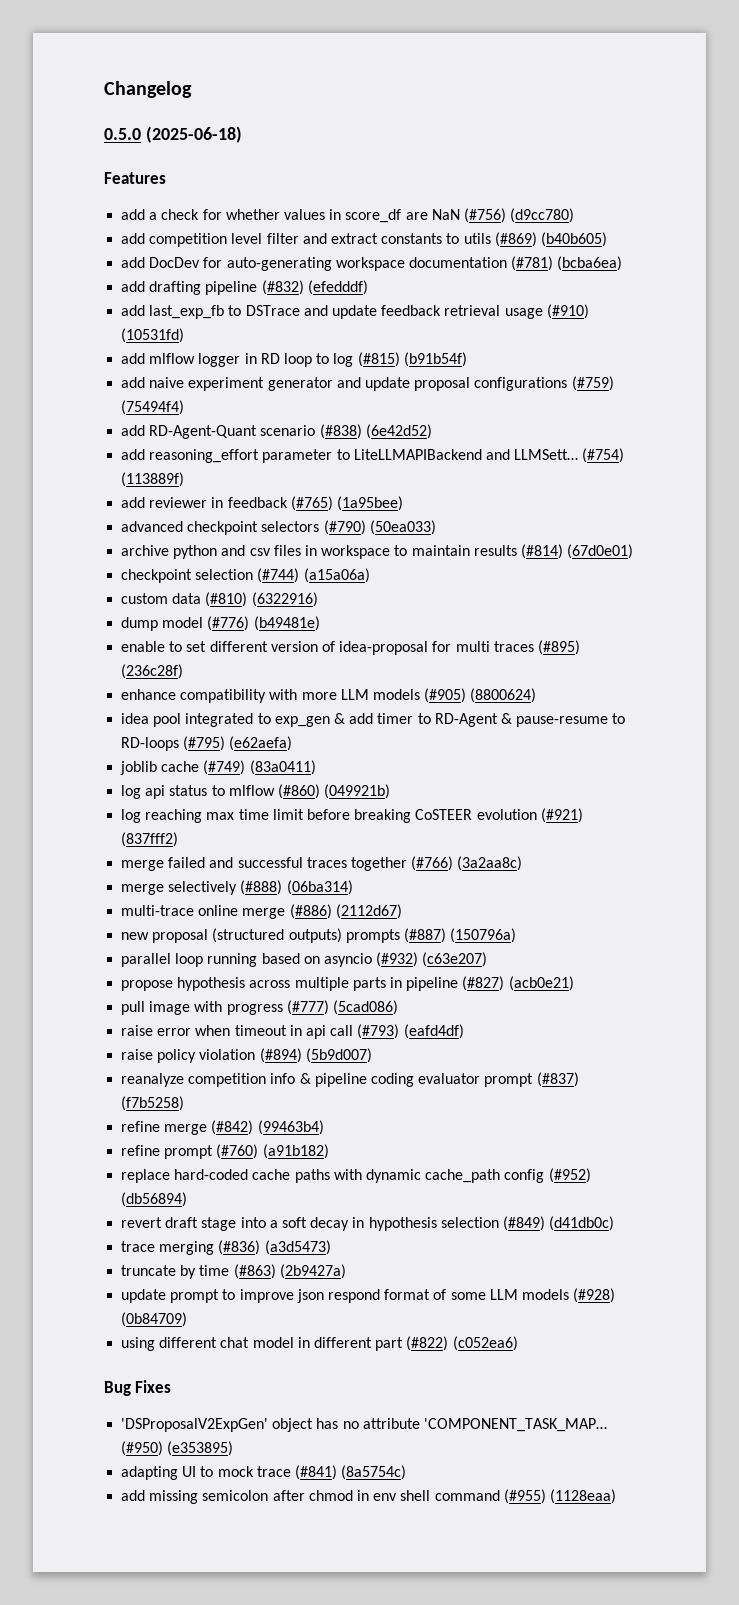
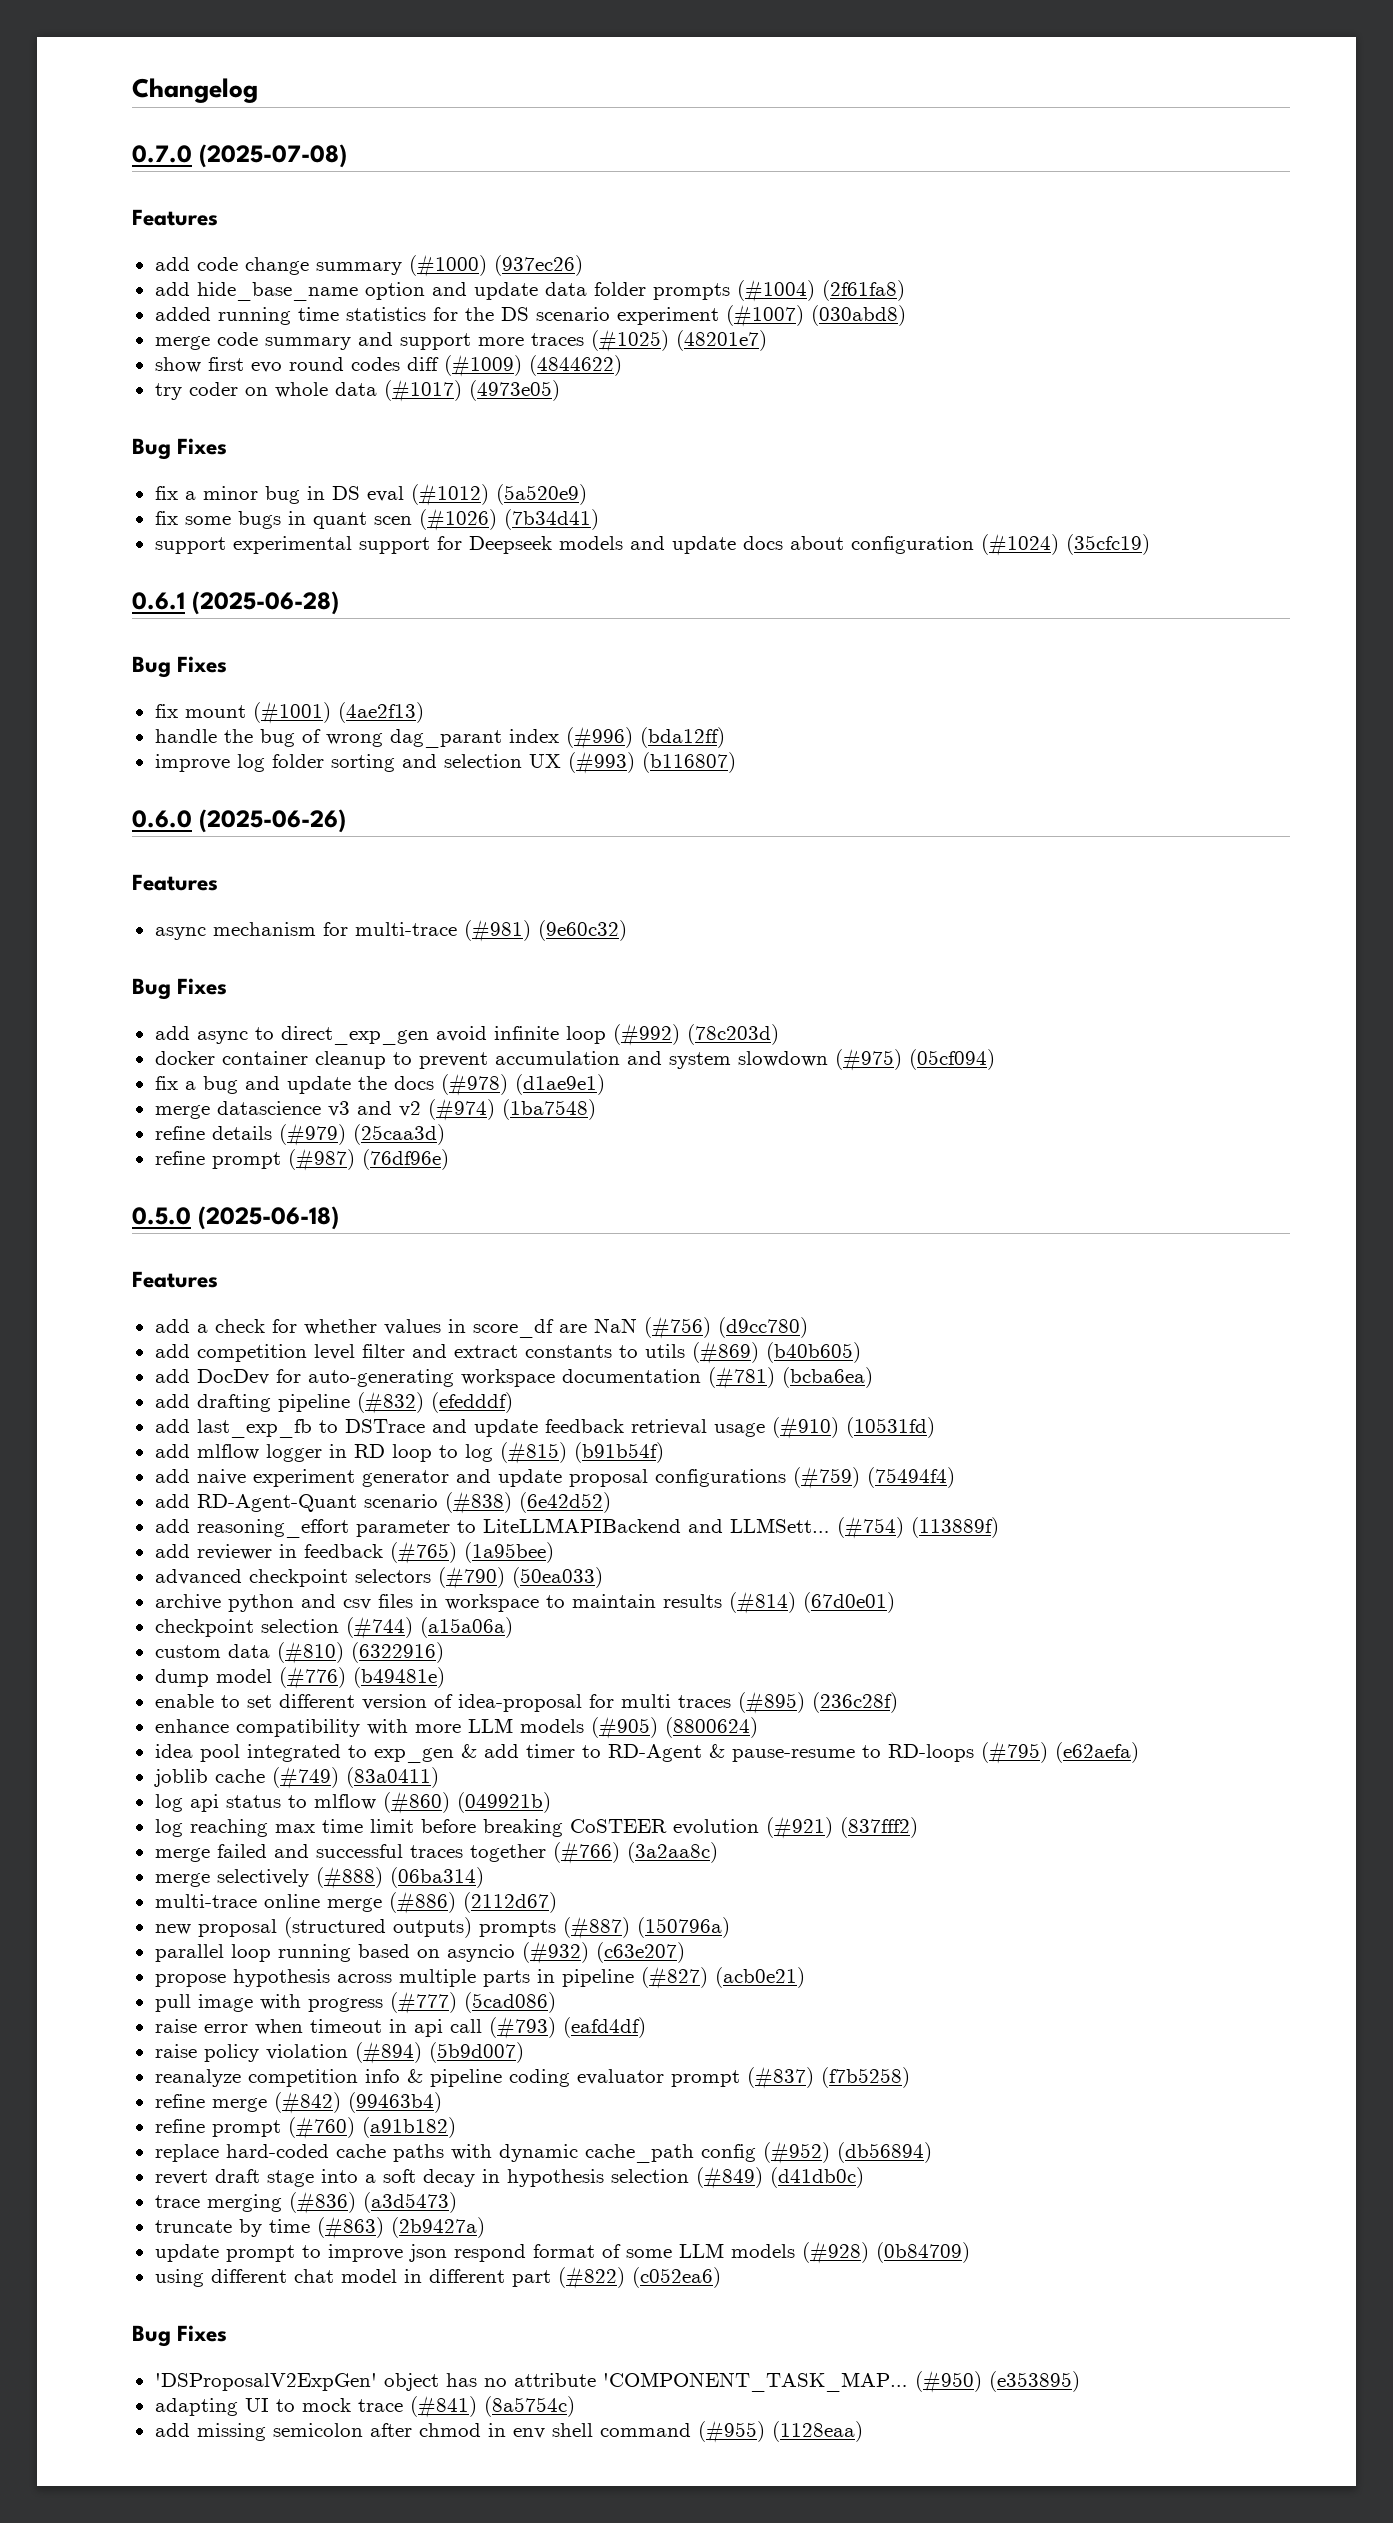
(192, 89) none -> [132,144,347,168] [132,209,218,226] [154,254,583,277] [154,279,905,302] [154,304,906,327] [154,329,767,352] [154,354,622,377] [154,379,560,402] [132,438,228,460] [154,483,587,506] [154,508,599,531] [154,533,1150,556] [132,591,339,615] [132,656,228,678] [154,701,424,724] [154,726,725,749] [154,751,736,774] [132,809,346,833] [132,874,218,891] [154,919,627,942] [132,978,228,1000] [154,1023,779,1046] [154,1048,995,1071] [154,1073,605,1096] [154,1098,596,1121] [154,1123,445,1146] [154,1148,449,1171] // 0.7.0 (2025-07-08) // Features // add code change summary (#1000) (937ec26) // add hide_base_name option and update data folder prompts (#1004) (2f61fa8) // added running time statistics for the DS scenario experiment (#1007) (030abd8) // merge code summary and support more traces (#1025) (48201e7) // show first evo round codes diff (#1009) (4844622) // try coder on whole data (#1017) (4973e05) // Bug Fixes // fix a minor bug in DS eval (#1012) (5a520e9) // fix some bugs in quant scen (#1026) (7b34d41) // support experimental support for Deepseek models and update docs about configuration (#1024) (35cfc19) // 0.6.1 (2025-06-28) // Bug Fixes // fix mount (#1001) (4ae2f13) // handle the bug of wrong dag_parant index (#996) (bda12ff) // improve log folder sorting and selection UX (#993) (b116807) // 0.6.0 (2025-06-26) // Features // async mechanism for multi-trace (#981) (9e60c32) // Bug Fixes // add async to direct_exp_gen avoid infinite loop (#992) (78c203d) // docker container cleanup to prevent accumulation and system slowdown (#975) (05cf094) // fix a bug and update the docs (#978) (d1ae9e1) // merge datascience v3 and v2 (#974) (1ba7548) // refine details (#979) (25caa3d) // refine prompt (#987) (76df96e)

